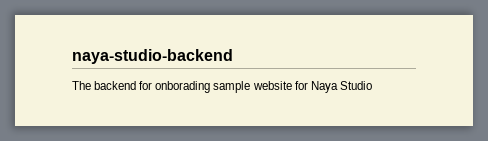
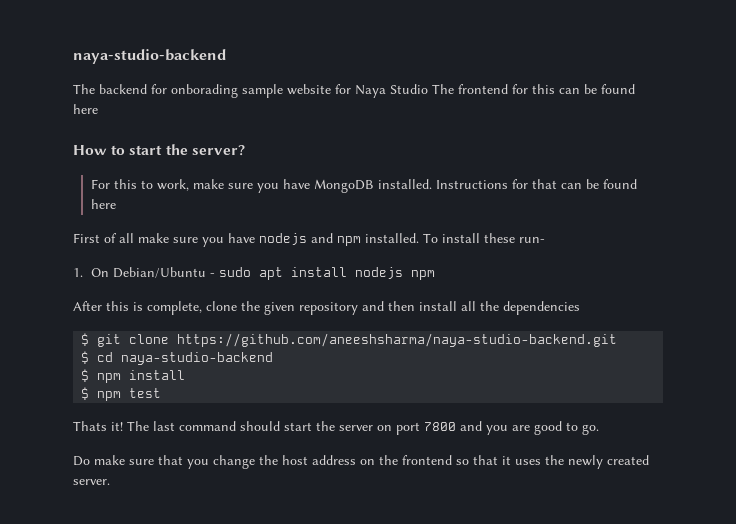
(372, 85) none -> [432,84,635,94] [73,104,98,114] [73,144,245,156] [90,179,637,193] [90,199,116,209] [73,233,545,247] [73,267,435,280] [73,301,580,315] [81,333,618,347] [81,351,274,365] [81,369,186,383] [81,387,162,401] [73,421,599,435] [73,455,649,469] [73,479,110,485] The frontend for this can be found here // How to start the server? // For this to work, make sure you have MongoDB installed. Instructions for that can be found here // First of all make sure you have nodejs and npm installed. To install these run- // 1. On Debian/Ubuntu - sudo apt install nodejs npm // After this is complete, clone the given repository and then install all the dependencies // $ git clone https://github.com/aneeshsharma/naya-studio-backend.git // $ cd naya-studio-backend // $ npm install // $ npm test // Thats it! The last command should start the server on port 7800 and you are good to go. // Do make sure that you change the host address on the frontend so that it uses the newly created server.

